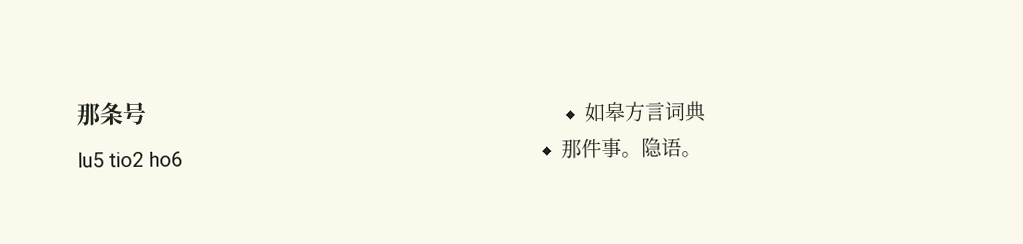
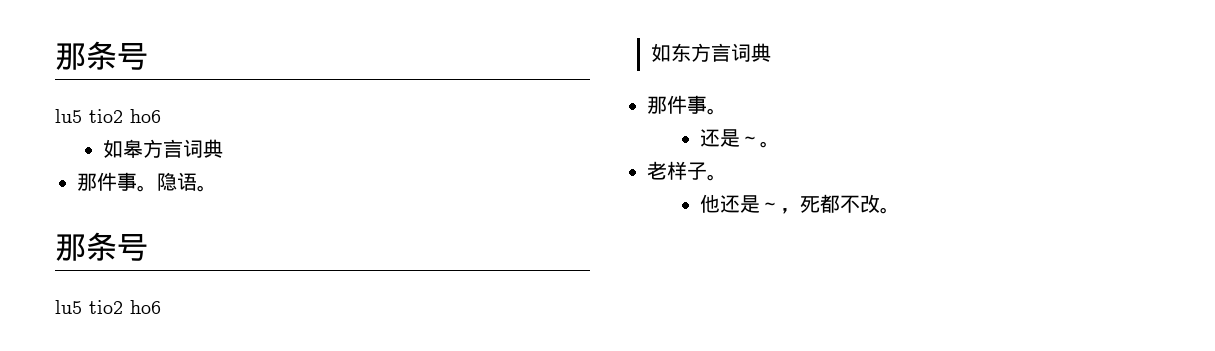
(702, 154) none -> [55,232,148,261] [55,300,161,314] [651,43,772,62] [647,95,727,115] [699,129,780,148] [647,161,727,181] [699,194,900,214] // 那条号 // lu5 tio2 ho6 // 如东方言词典 // 那件事。 // 还是～。 // 老样子。 // 他还是～，死都不改。

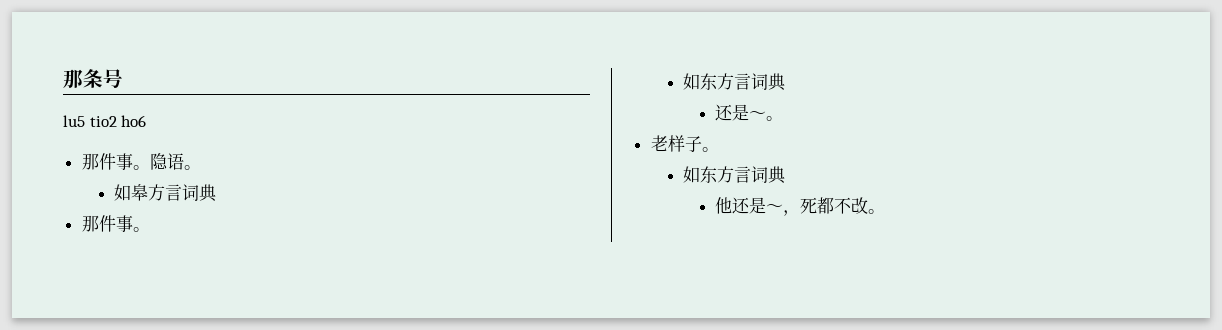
[55,41,148,70] [55,109,161,123] 那条号 // lu5 tio2 ho6 -> [63,69,123,88] [63,115,147,127] [81,153,201,170] 那条号 // lu5 tio2 ho6 // 那件事。隐语。
[157,172,217,192] [55,232,148,261] [55,300,161,314] [651,43,772,62] [647,95,727,115] 隐语。 // 那条号 // lu5 tio2 ho6 // 如东方言词典 // 那件事。 -> [683,73,787,91] // 如东方言词典
(727, 177) none -> [683,166,787,184] // 如东方言词典

